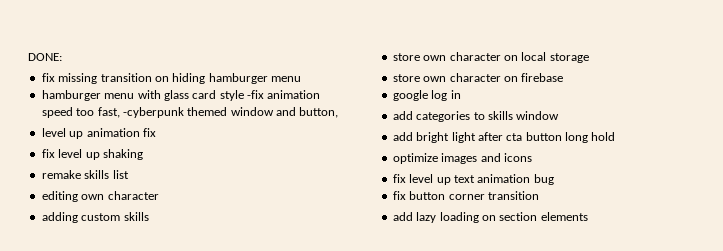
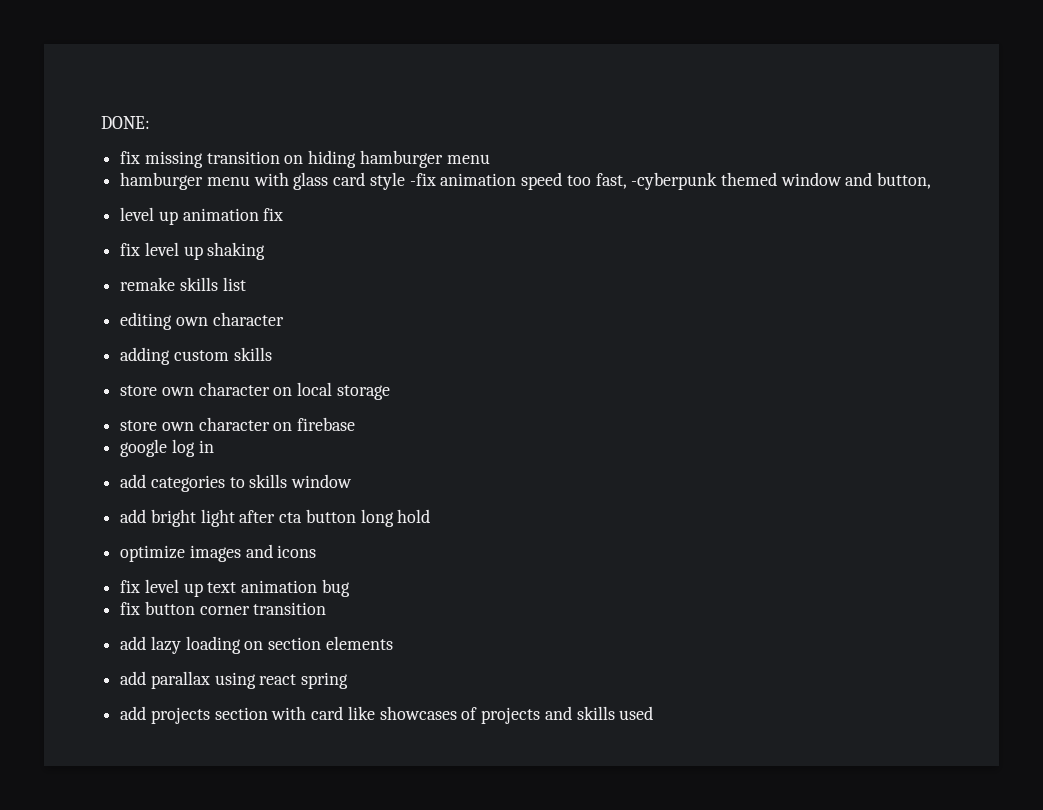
(588, 216) none -> [120,671,349,689] [120,706,654,724] // add parallax using react spring // add projects section with card like showcases of projects and skills used

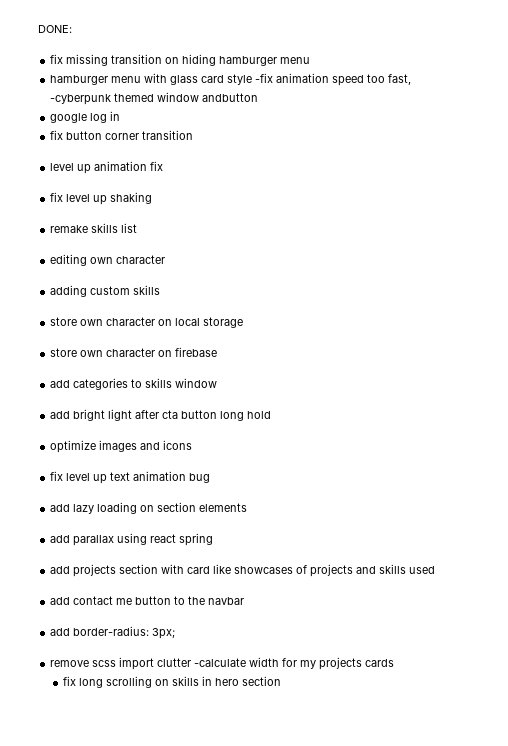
[845,172,932,189] and button, -> [202,93,259,102] [50,111,121,123] [50,130,194,140] andbutton // google log in // fix button corner transition
[120,439,214,457] // google log in -> (218, 352) none
[120,601,327,615] // fix button corner transition -> (211, 478) none
(654, 713) none -> [50,596,245,605] [50,626,176,639] [50,657,395,670] [62,676,281,688] // add contact me button to the navbar // add border-radius: 3px; // remove scss import clutter -calculate width for my projects cards // fix long scrolling on skills in hero section

